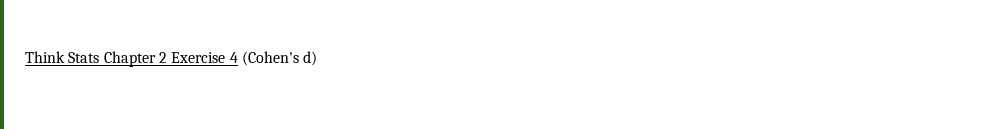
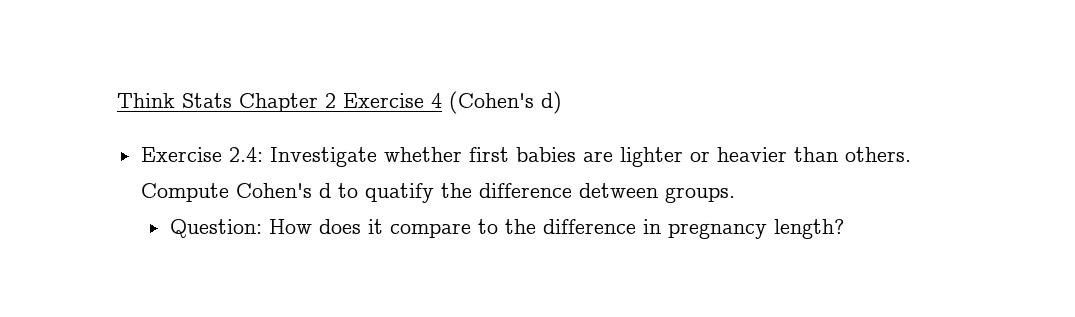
(318, 58) none -> [140,147,911,167] [140,183,735,203] [169,219,844,239] // Exercise 2.4: Investigate whether first babies are lighter or heavier than others. Compute Cohen's d to quatify the difference detween groups. // Question: How does it compare to the difference in pregnancy length?

